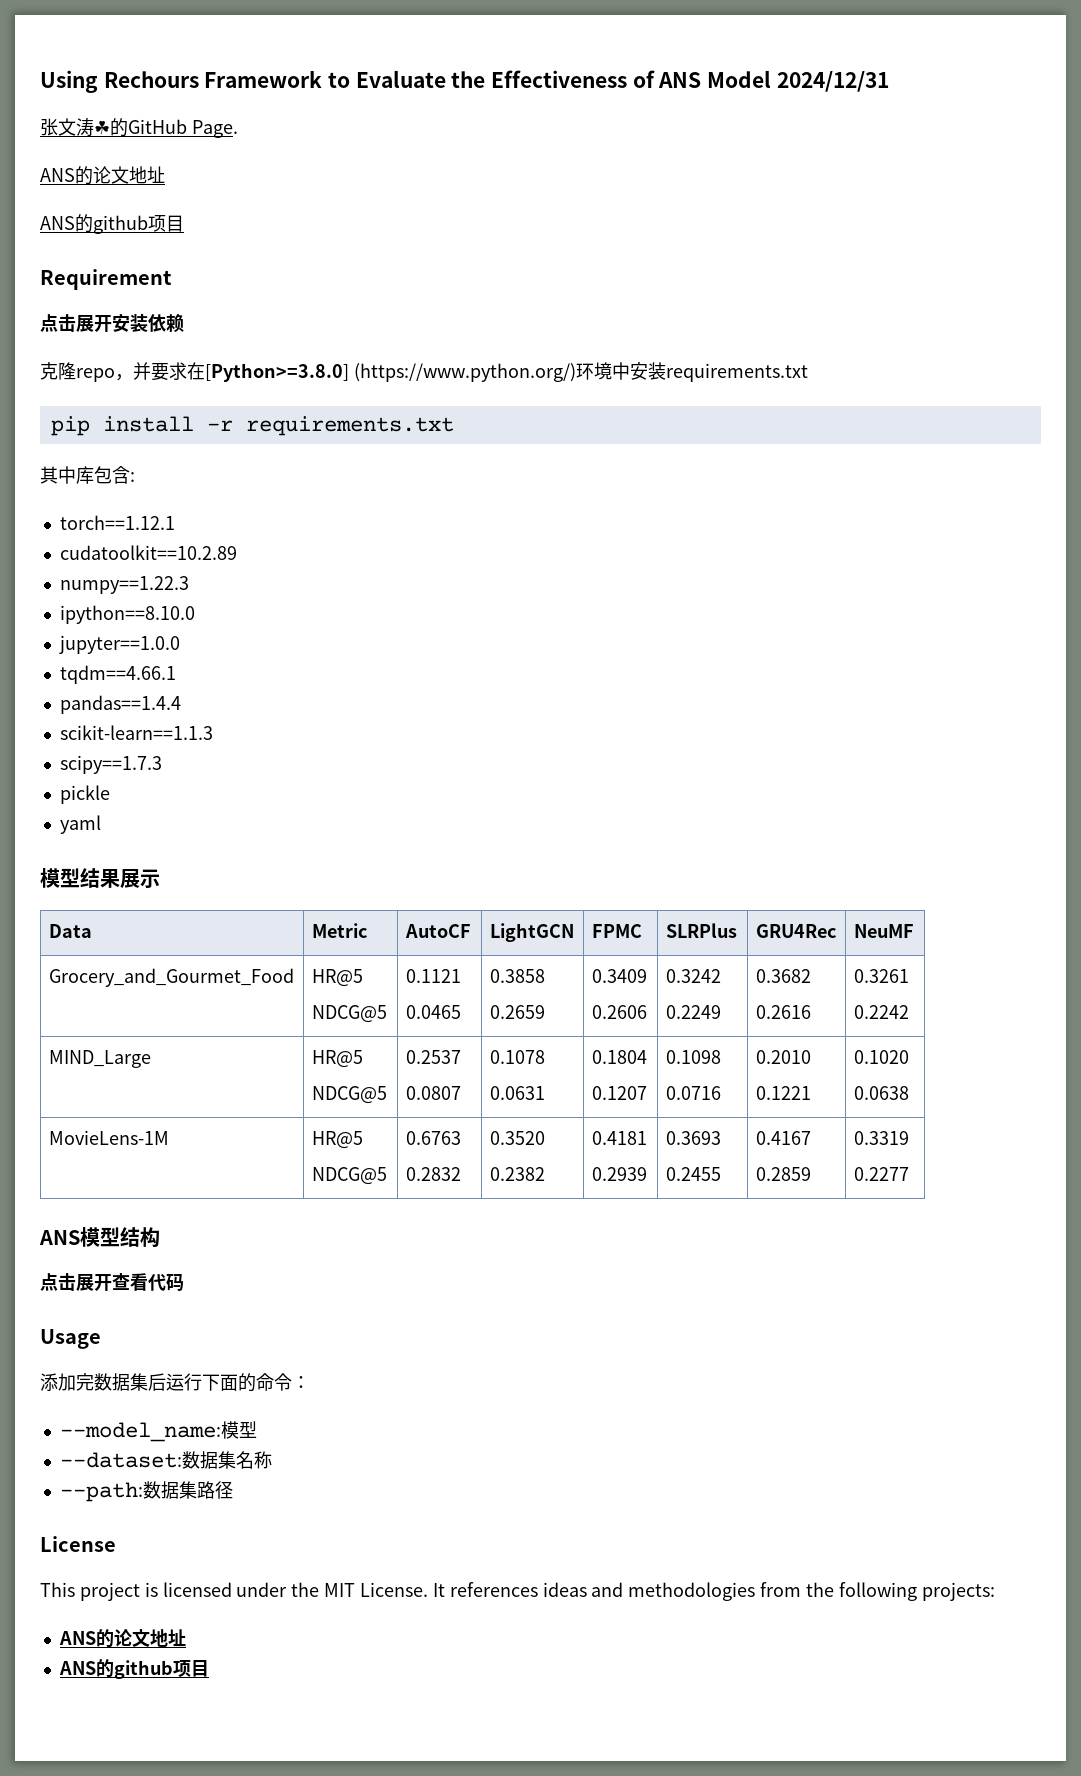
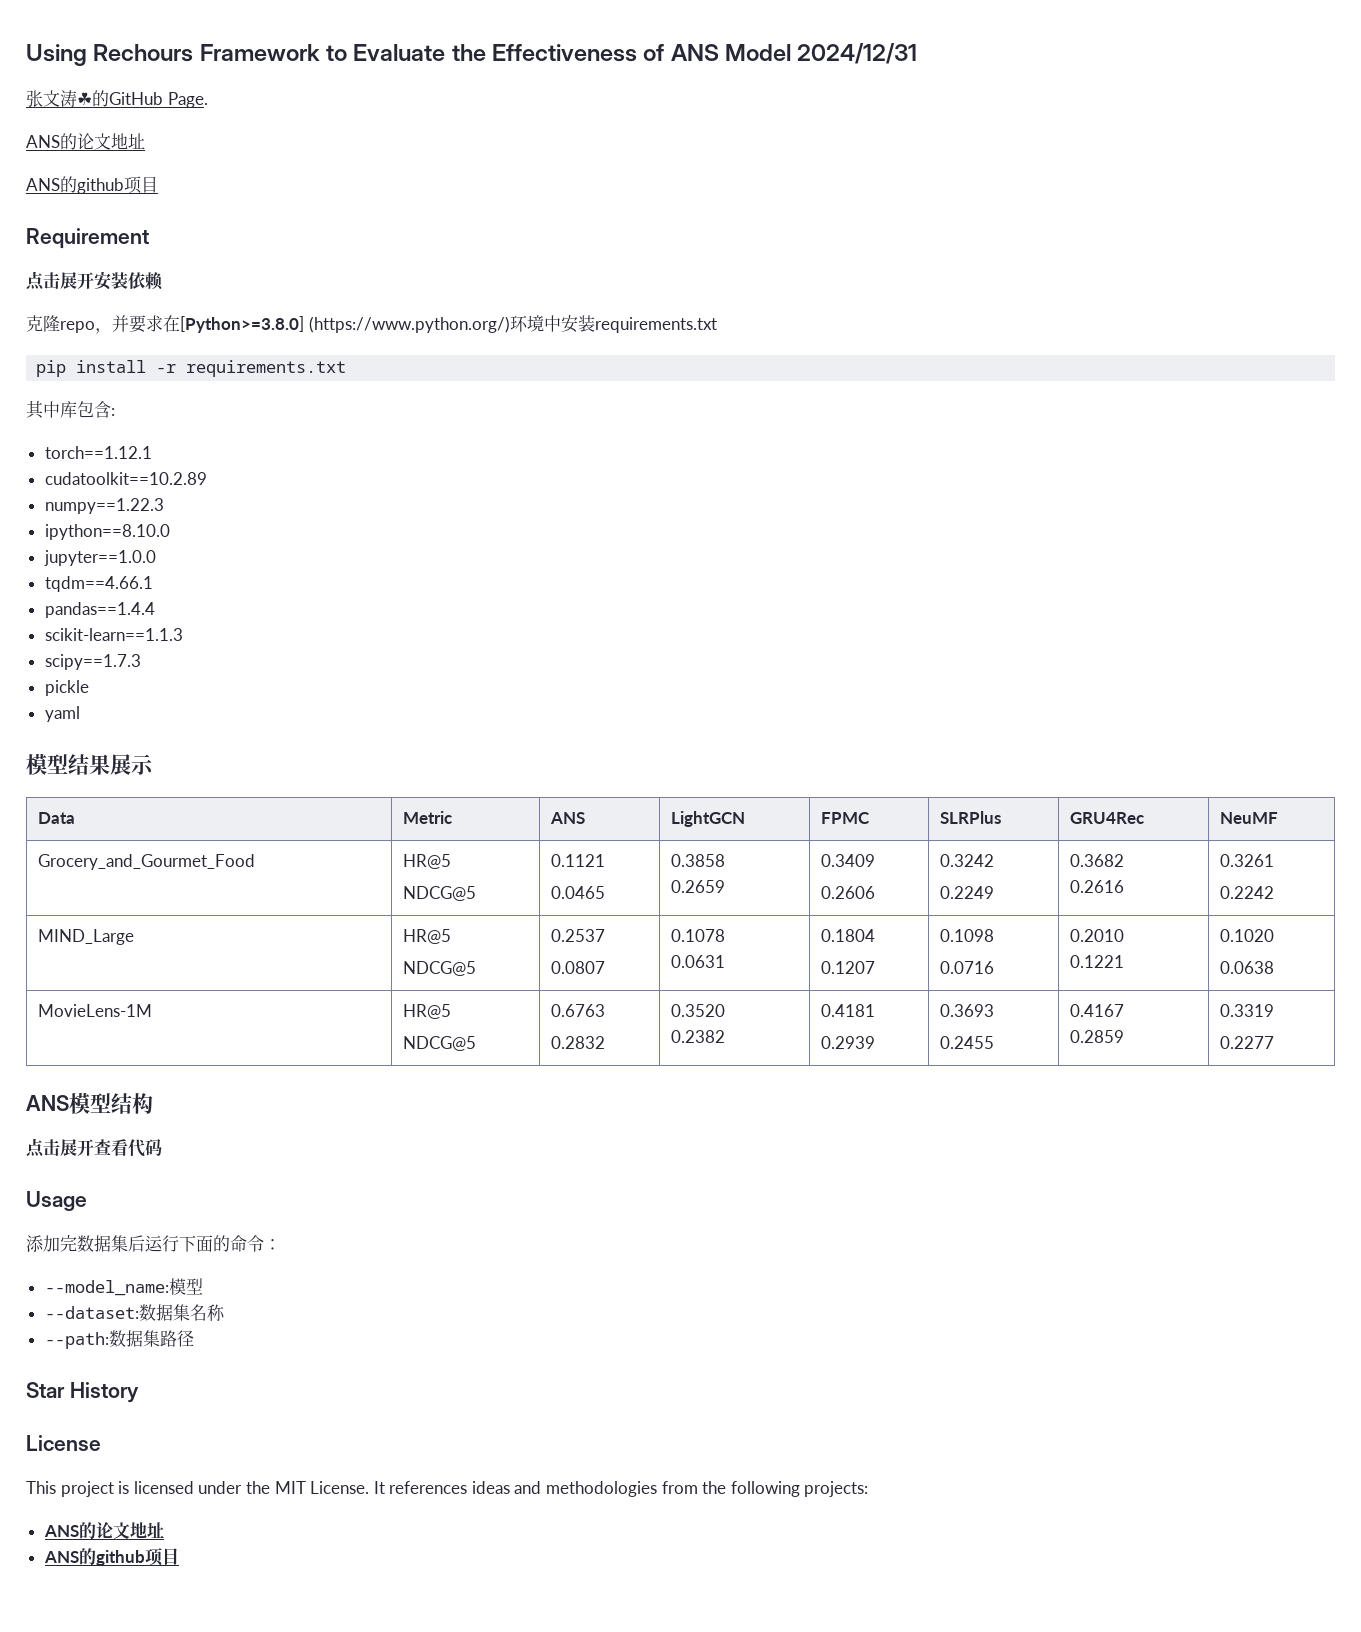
[404,924,471,938] AutoCF -> [550,812,586,824] ANS
(233, 1490) none -> [26,1382,139,1403] // Star History

